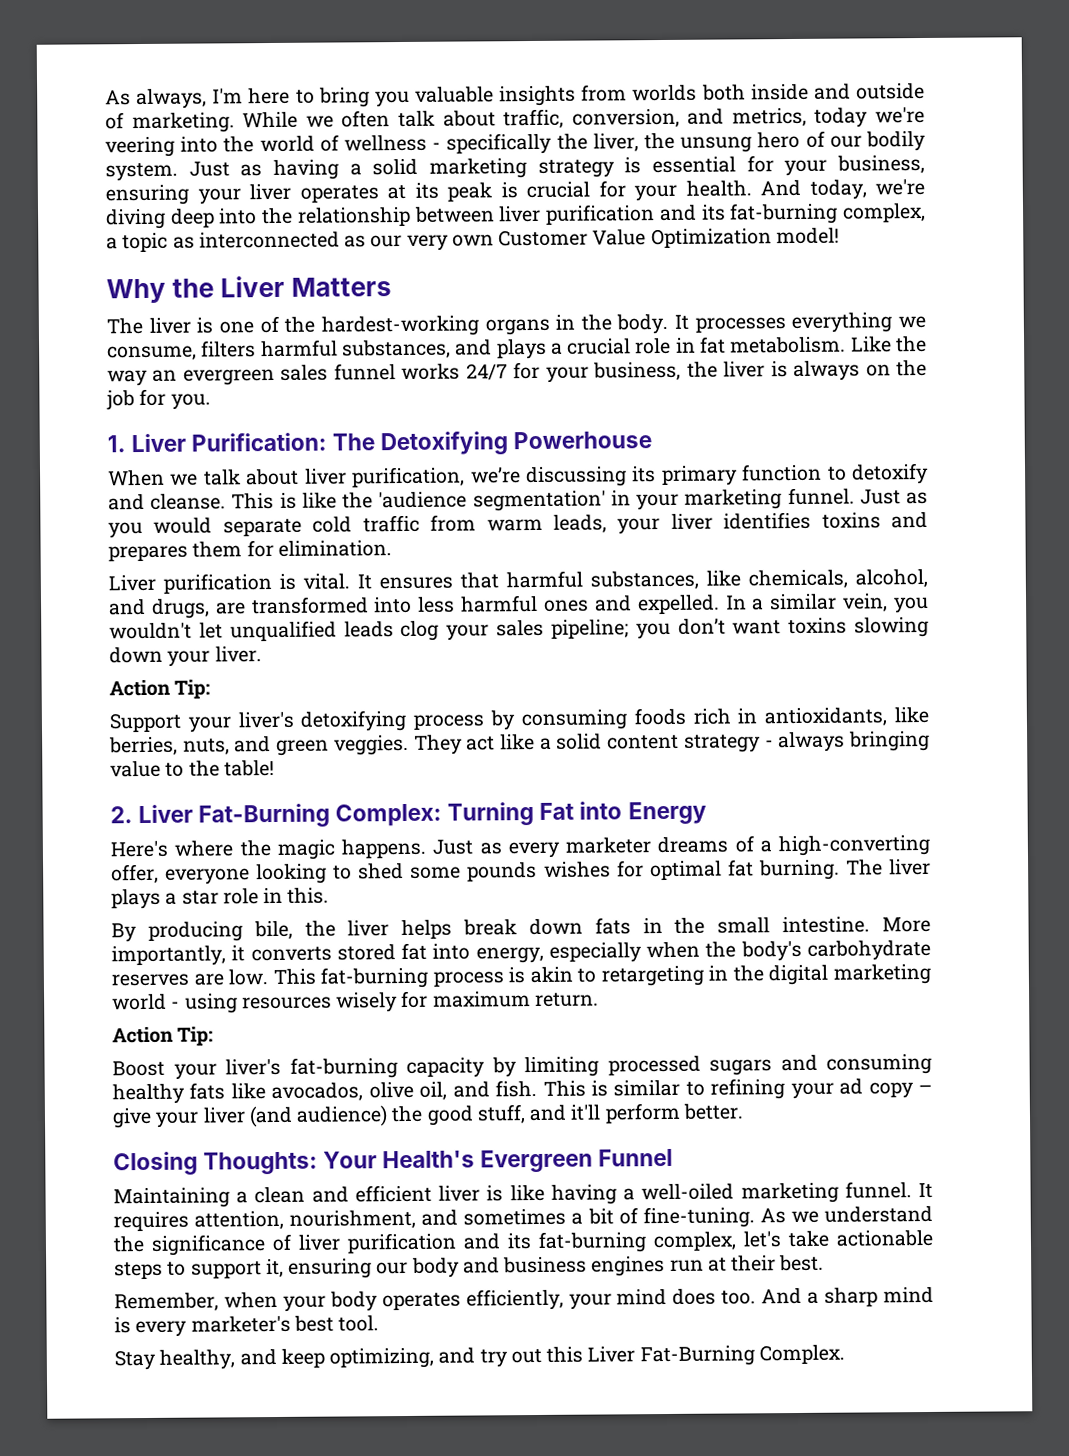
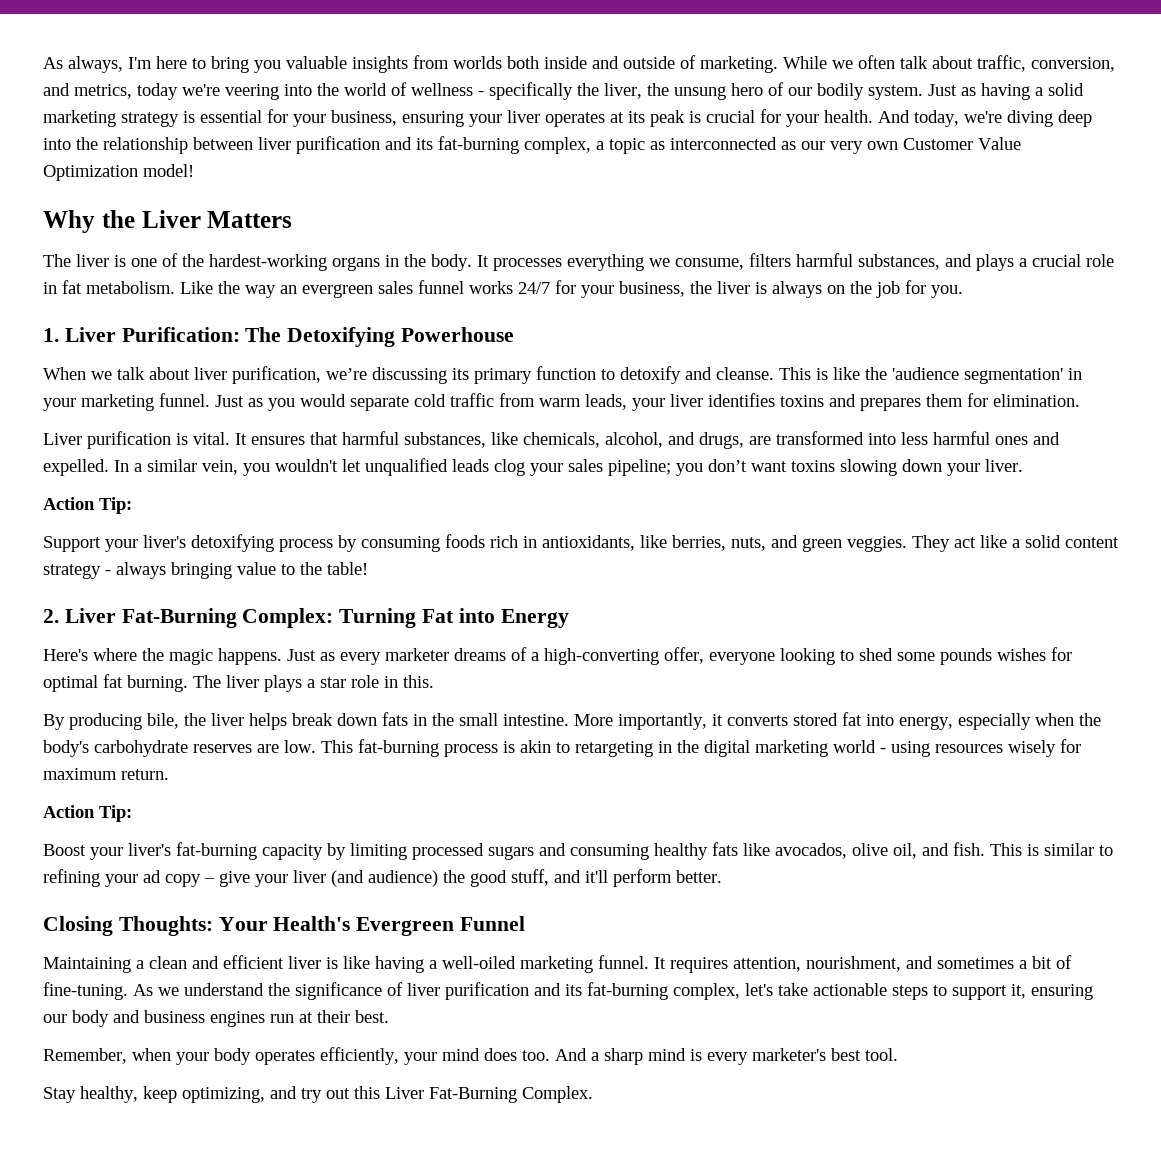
[239,1348,277,1366] and -> (138, 1094) none

